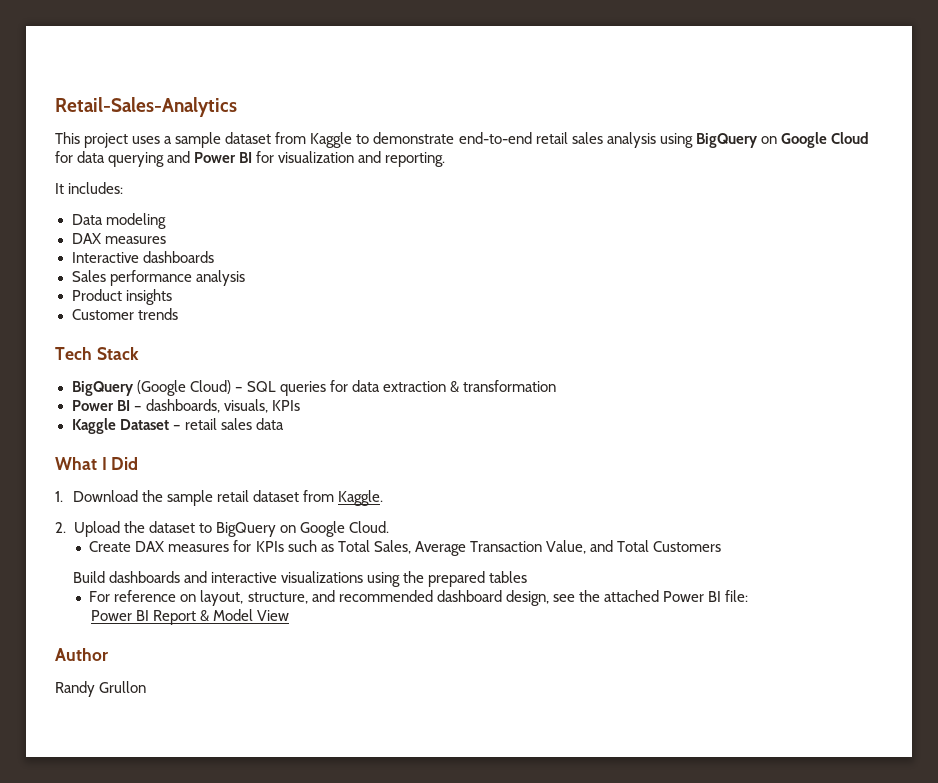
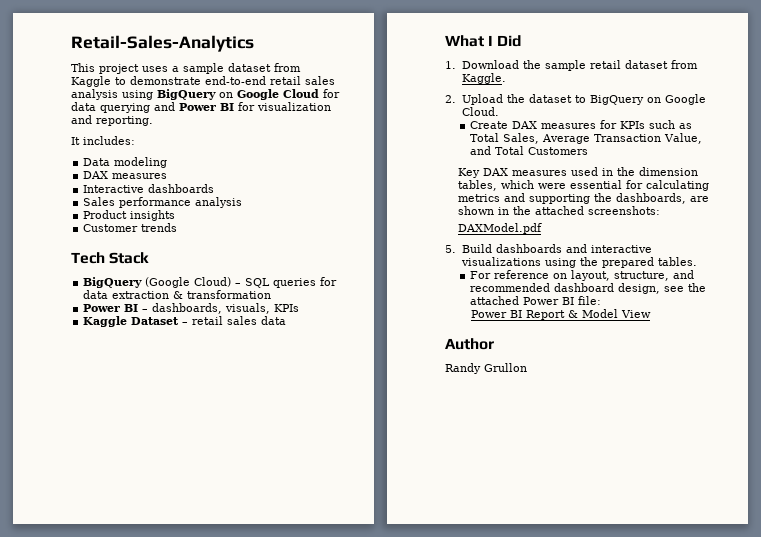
(721, 546) none -> [458,167,699,178] [458,180,710,191] [458,193,710,204] [458,206,661,215] [458,223,543,234] [445,245,456,253] Key DAX measures used in the dimension tables, which were essential for calculating metrics and supporting the dashboards, are shown in the attached screenshots: // DAXModel.pdf // 5.
[489,571,528,583] tables -> [657,257,697,266] tables.

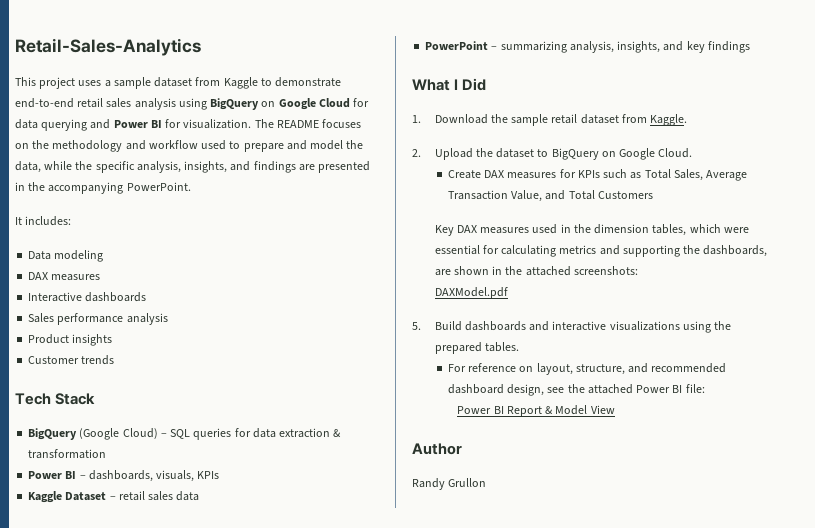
[257,102,331,111] [71,115,153,126] visualization and reporting. -> [183,119,362,129] [15,140,364,152] [15,161,371,173] [15,182,191,194] visualization. The README focuses on the methodology and workflow used to prepare and model the data, while the specific analysis, insights, and findings are presented in the accompanying PowerPoint.
(287, 320) none -> [425,41,750,53] // PowerPoint – summarizing analysis, insights, and key findings

